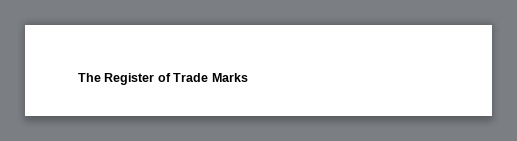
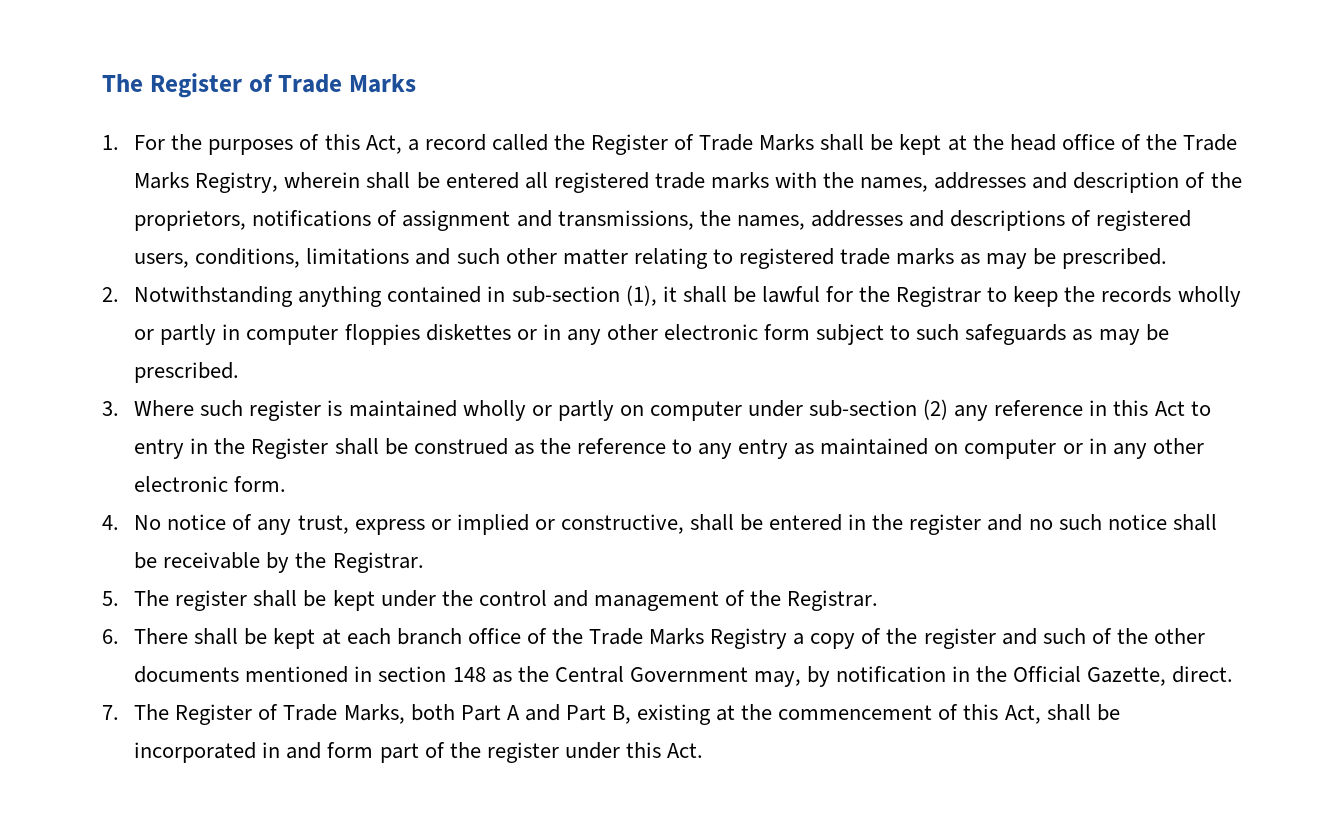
(248, 77) none -> [102,134,1237,155] [134,172,1242,193] [134,210,1192,231] [134,248,1168,269] [102,285,1241,307] [134,324,1169,345] [134,362,240,383] [102,399,1211,421] [134,438,1204,459] [134,476,287,492] [102,514,1217,535] [134,552,424,573] [102,590,879,611] [102,628,1205,649] [134,666,1234,687] [102,704,1120,725] [134,742,703,763] // 1. For the purposes of this Act, a record called the Register of Trade Marks shall be kept at the head office of the Trade Marks Registry, wherein shall be entered all registered trade marks with the names, addresses and description of the proprietors, notifications of assignment and transmissions, the names, addresses and descriptions of registered users, conditions, limitations and such other matter relating to registered trade marks as may be prescribed. // 2. Notwithstanding anything contained in sub-section (1), it shall be lawful for the Registrar to keep the records wholly or partly in computer floppies diskettes or in any other electronic form subject to such safeguards as may be prescribed. // 3. Where such register is maintained wholly or partly on computer under sub-section (2) any reference in this Act to entry in the Register shall be construed as the reference to any entry as maintained on computer or in any other electronic form. // 4. No notice of any trust, express or implied or constructive, shall be entered in the register and no such notice shall be receivable by the Registrar. // 5. The register shall be kept under the control and management of the Registrar. // 6. There shall be kept at each branch office of the Trade Marks Registry a copy of the register and such of the other documents mentioned in section 148 as the Central Government may, by notification in the Official Gazette, direct. // 7. The Register of Trade Marks, both Part A and Part B, existing at the commencement of this Act, shall be incorporated in and form part of the register under this Act.

